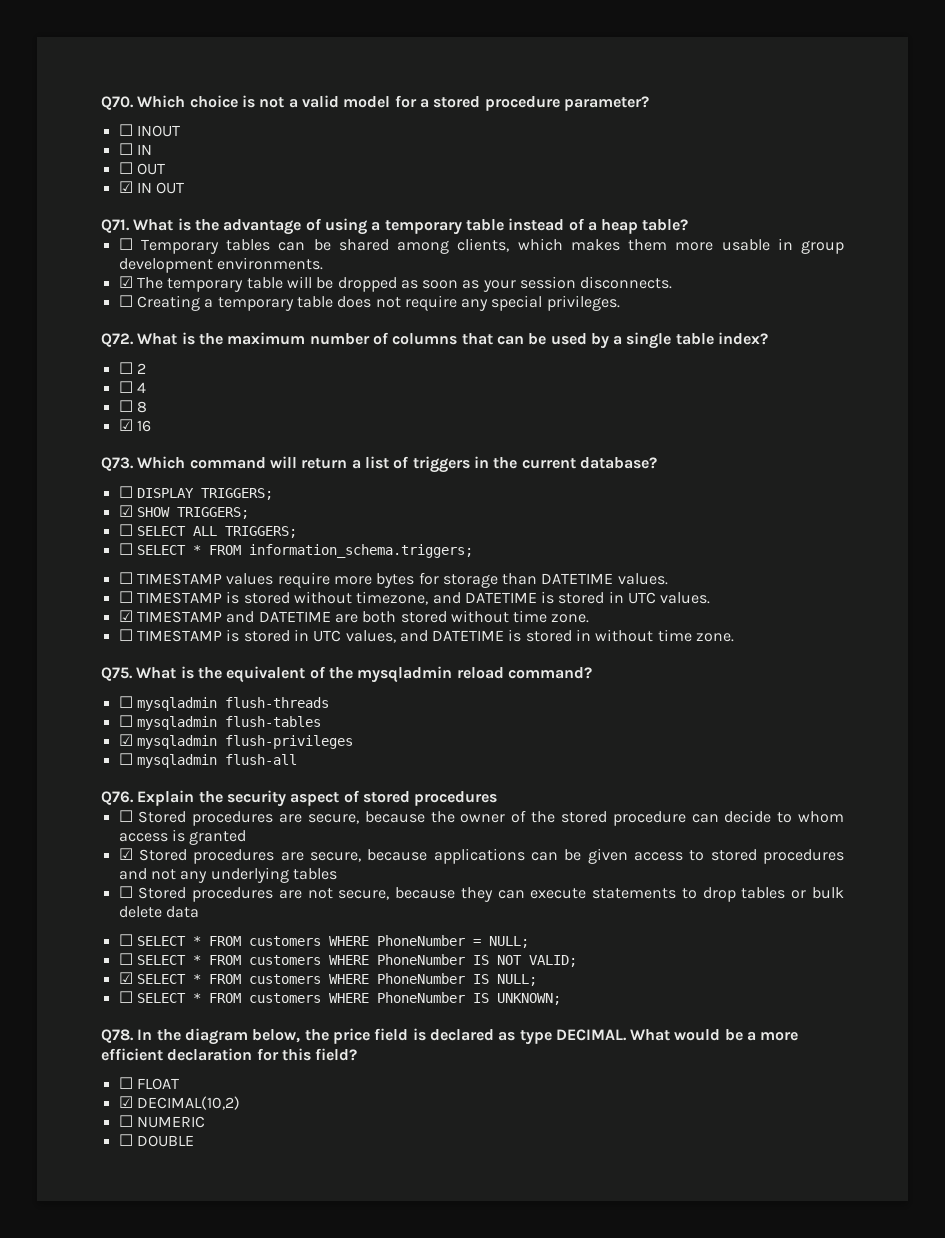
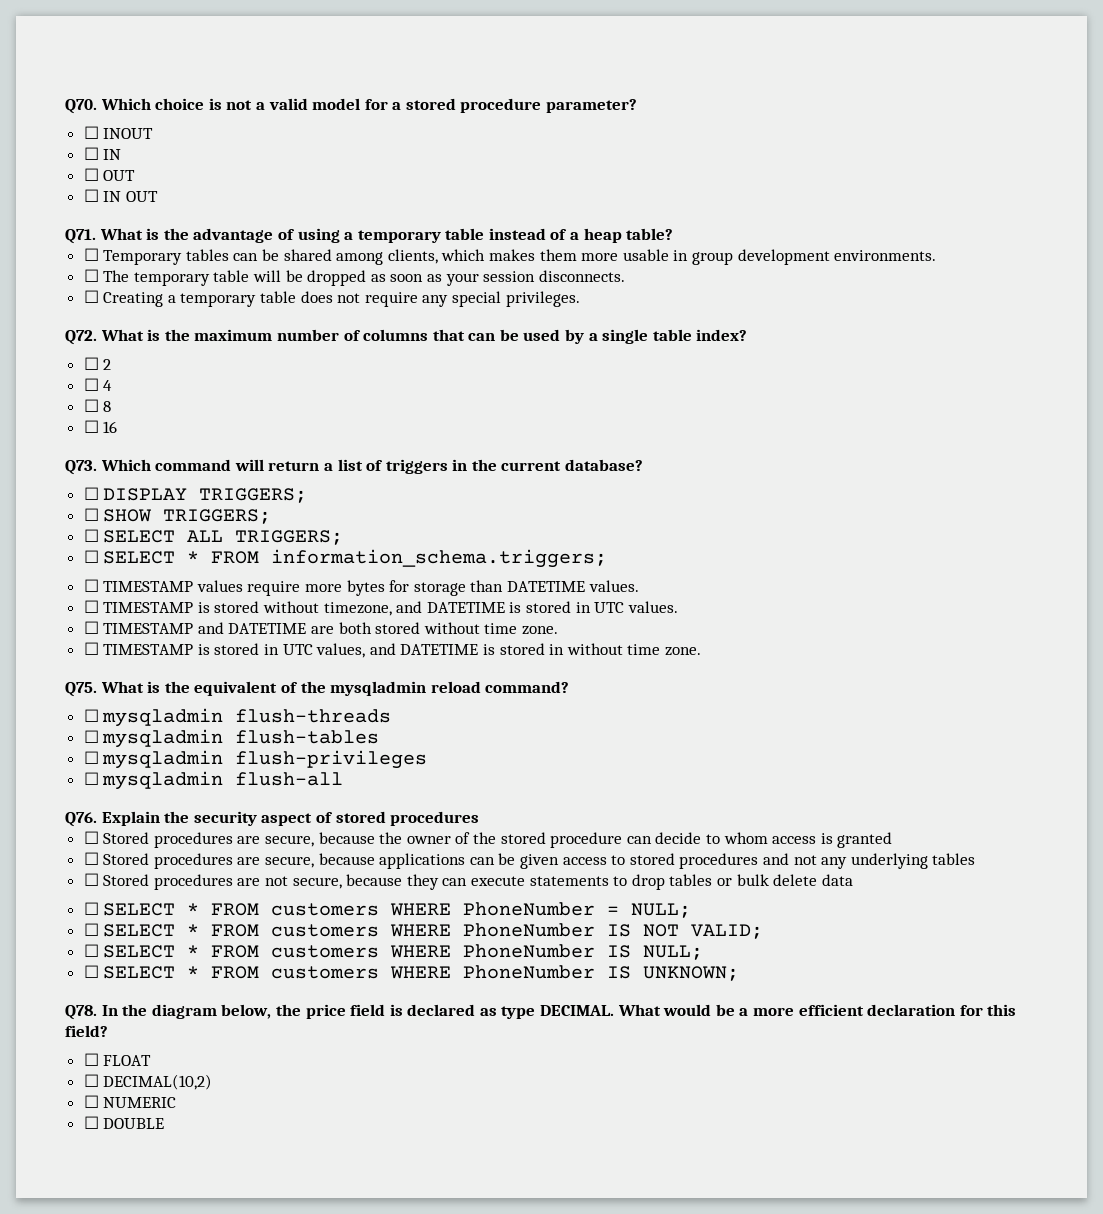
[118,181,133,193] ☑ -> [83,189,99,202] ☐
[118,276,133,288] ☑ -> [83,269,99,282] ☐
[118,419,133,431] ☑ -> [83,420,99,433] ☐
[118,505,133,517] ☑ -> [83,508,99,521] ☐
[118,610,133,622] ☑ -> [83,621,99,634] ☐
[118,734,133,746] ☑ -> [83,751,99,764] ☐
[118,848,133,860] ☑ -> [83,852,99,865] ☐
[118,972,133,984] ☑ -> [83,944,99,957] ☐
[118,1096,133,1108] ☑ -> [83,1074,99,1087] ☐

